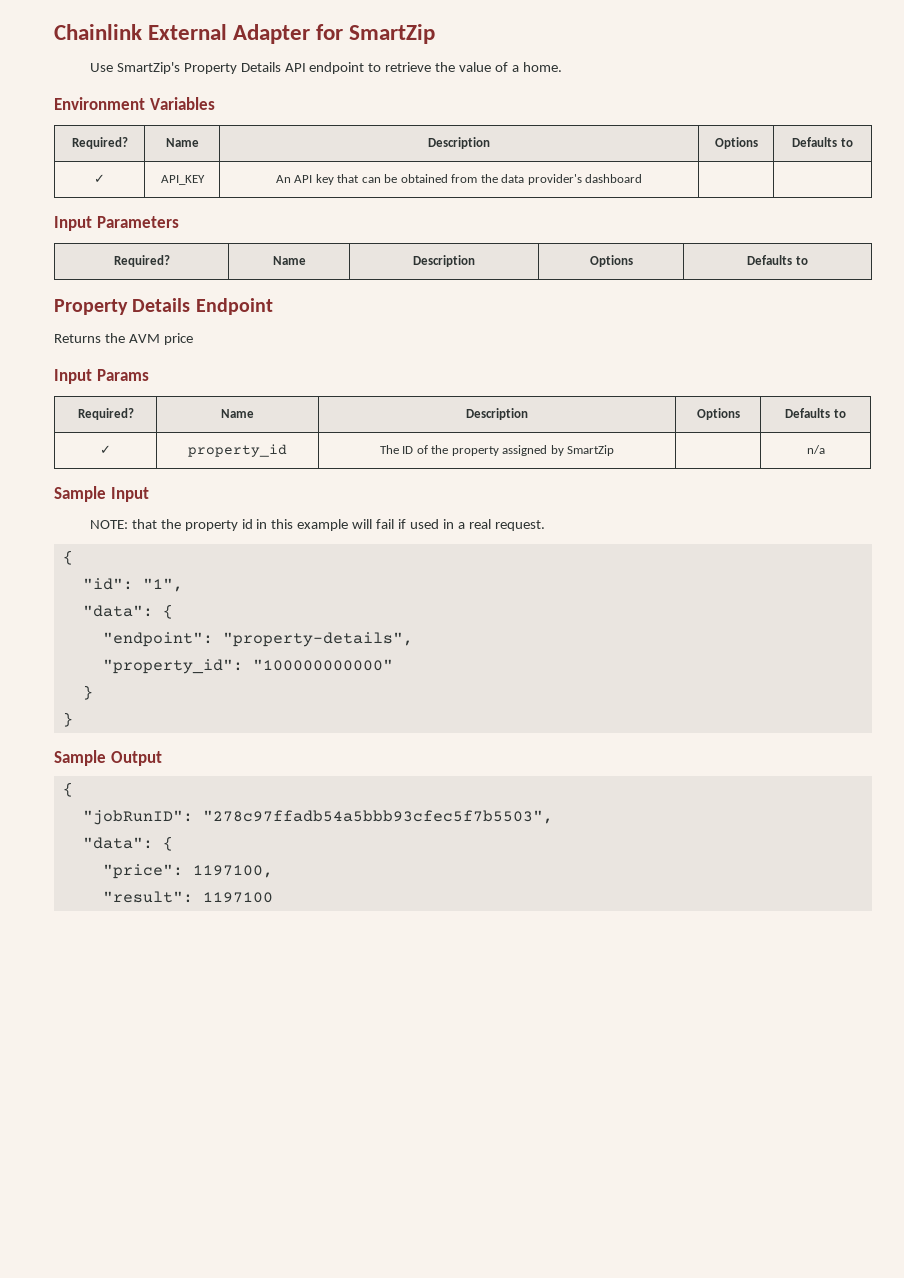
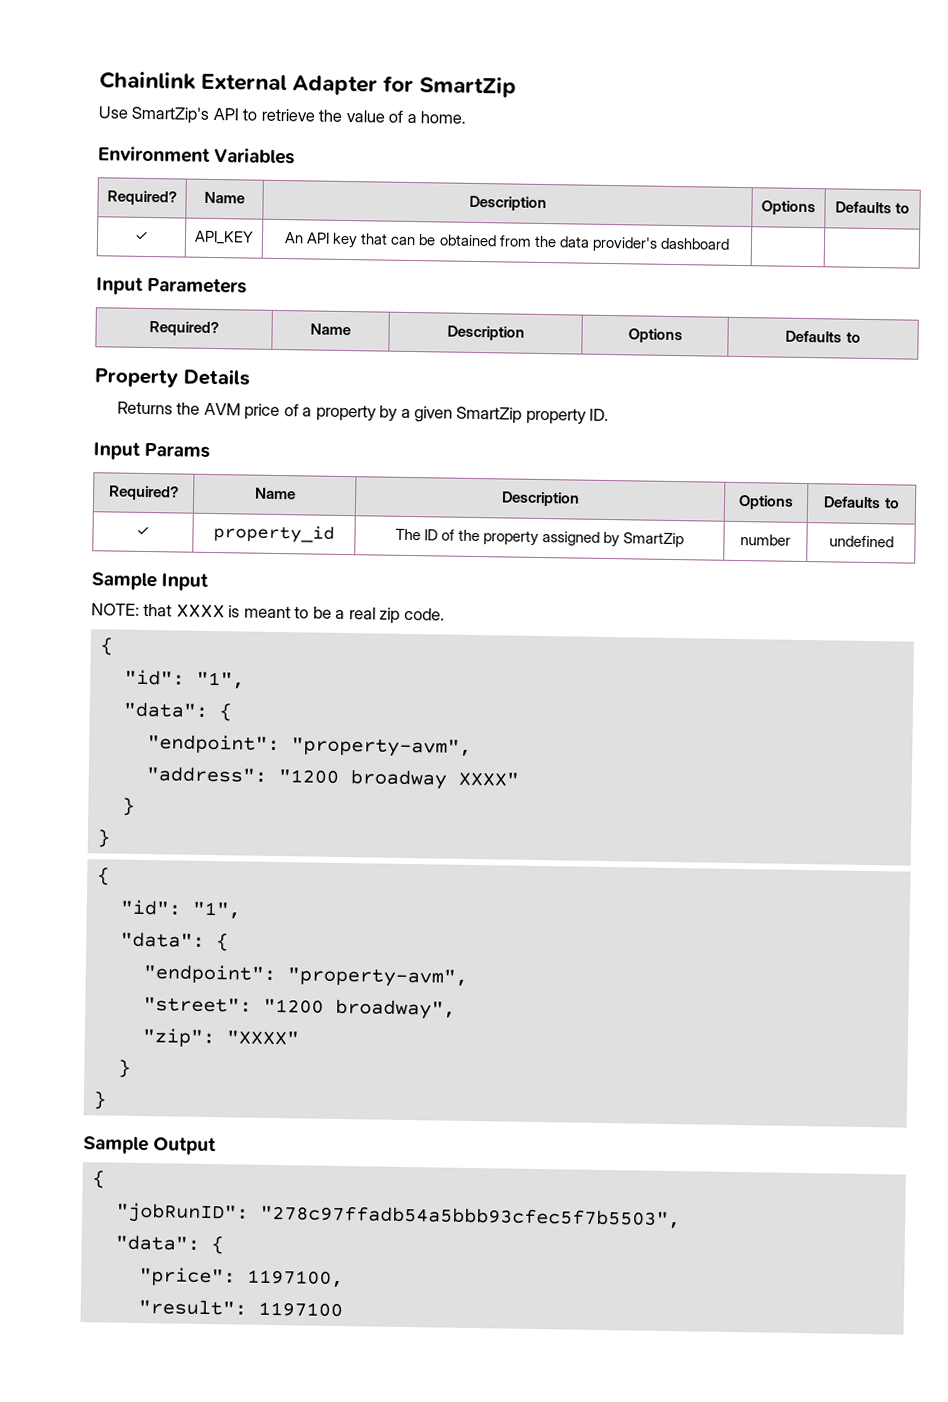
[183,62,365,74] Property Details API endpoint -> [212,107,239,121] API
[195,298,273,315] Endpoint -> (251, 377) none
(193, 339) none -> [283,404,610,425] of a property by a given SmartZip property ID.
[806,445,825,454] | n/a -> [740,534,791,546] [828,535,894,548] number | undefined
[160,519,545,531] [62,550,73,565] [82,578,183,592] [82,604,173,619] [102,632,413,647] [102,659,393,674] the property id in this example will fail if used in a real request. // { // "id": "1", // "data": { // "endpoint": "property-details", // "property_id": "100000000000" -> [175,603,445,624] [99,637,113,656] [123,669,245,689] [122,701,232,722] [146,734,472,758] [145,766,519,790] [121,797,135,816] [96,829,111,848] [96,867,110,886] [119,899,241,919] [119,931,229,952] [142,964,468,988] [142,997,456,1020] [141,1027,299,1048] XXXX is meant to be a real zip code. // { // "id": "1", // "data": { // "endpoint": "property-avm", // "address": "1200 broadway XXXX" // } // } // { // "id": "1", // "data": { // "endpoint": "property-avm", // "street": "1200 broadway", // "zip": "XXXX"

